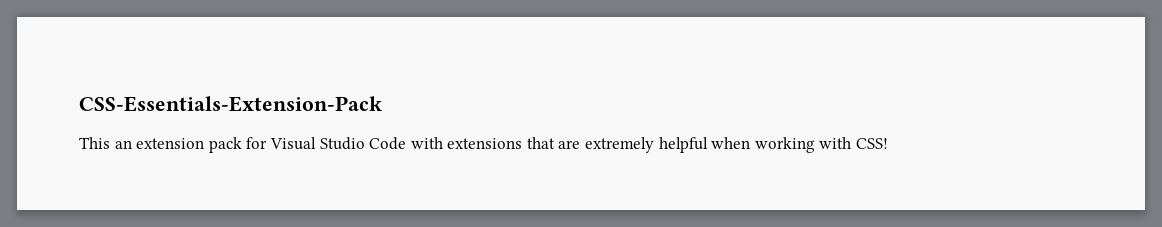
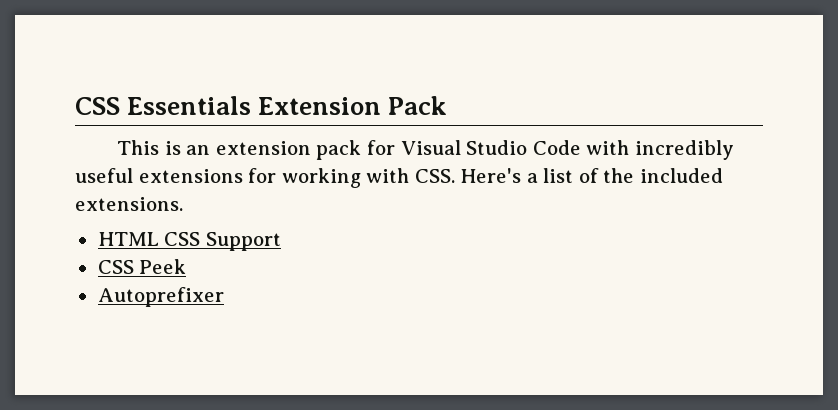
[79,96,382,112] CSS-Essentials-Extension-Pack -> [75,96,448,115] CSS Essentials Extension Pack
(110, 143) none -> [164,141,181,155] is
[447,137,889,153] extensions that are extremely helpful when working with CSS! -> [634,140,734,160] [75,168,723,188] [75,197,183,211] [97,232,281,251] [97,259,187,274] [97,287,224,307] incredibly useful extensions for working with CSS. Here's a list of the included extensions. // HTML CSS Support // CSS Peek // Autoprefixer

